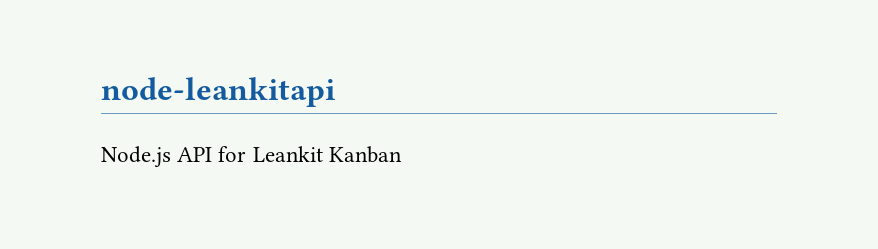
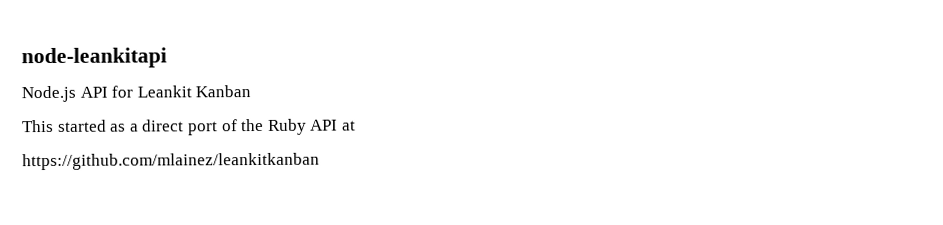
(402, 154) none -> [22,118,356,136] [22,152,320,171] // This started as a direct port of the Ruby API at // https://github.com/mlainez/leankitkanban

